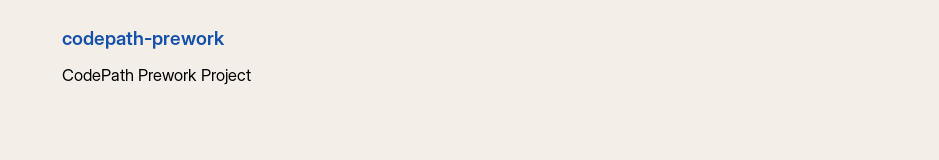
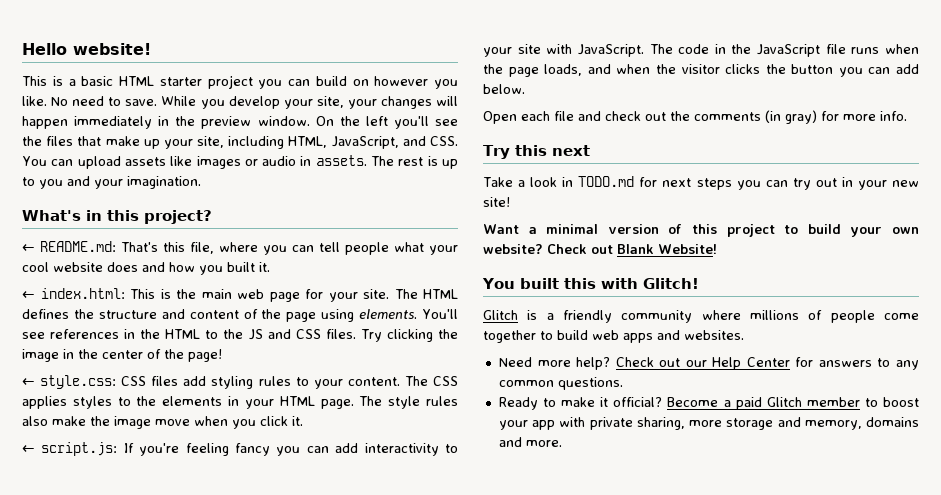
[62,31,225,49] [62,69,251,85] codepath-prework // CodePath Prework Project -> [22,43,151,55] [22,75,458,89] [22,96,458,109] [22,116,459,129] [22,136,459,149] [22,155,458,169] [22,176,201,189] [22,210,212,224] [22,241,458,255] [22,262,270,275] [22,288,458,302] [22,309,459,322] [22,329,458,342] [22,349,222,362] [22,375,458,389] [22,396,458,409] [22,416,303,429] [22,442,458,456] [483,44,919,57] [483,64,919,77] [483,84,525,94] [483,110,907,124] [483,145,590,159] [483,176,920,190] [483,197,510,207] [483,224,920,237] [483,244,717,254] [482,278,699,289] [483,310,919,323] [483,330,744,343] [498,357,919,370] [498,377,623,390] [498,397,920,410] [498,417,919,430] [498,437,562,447] Hello website! // This is a basic HTML starter project you can build on however you like. No need to save. While you develop your site, your changes will happen immediately in the preview window. On the left you'll see the files that make up your site, including HTML, JavaScript, and CSS. You can upload assets like images or audio in assets. The rest is up to you and your imagination. // What's in this project? // ← README.md: That's this file, where you can tell people what your cool website does and how you built it. // ← index.html: This is the main web page for your site. The HTML defines the structure and content of the page using elements. You'll see references in the HTML to the JS and CSS files. Try clicking the image in the center of the page! // ← style.css: CSS files add styling rules to your content. The CSS applies styles to the elements in your HTML page. The style rules also make the image move when you click it. // ← script.js: If you're feeling fancy you can add interactivity to your site with JavaScript. The code in the JavaScript file runs when the page loads, and when the visitor clicks the button you can add below. // Open each file and check out the comments (in gray) for more info. // Try this next // Take a look in TODO.md for next steps you can try out in your new site! // Want a minimal version of this project to build your own website? Check out Blank Website! // You built this with Glitch! // Glitch is a friendly community where millions of people come together to build web apps and websites. // Need more help? Check out our Help Center for answers to any common questions. // Ready to make it official? Become a paid Glitch member to boost your app with private sharing, more storage and memory, domains and more.

